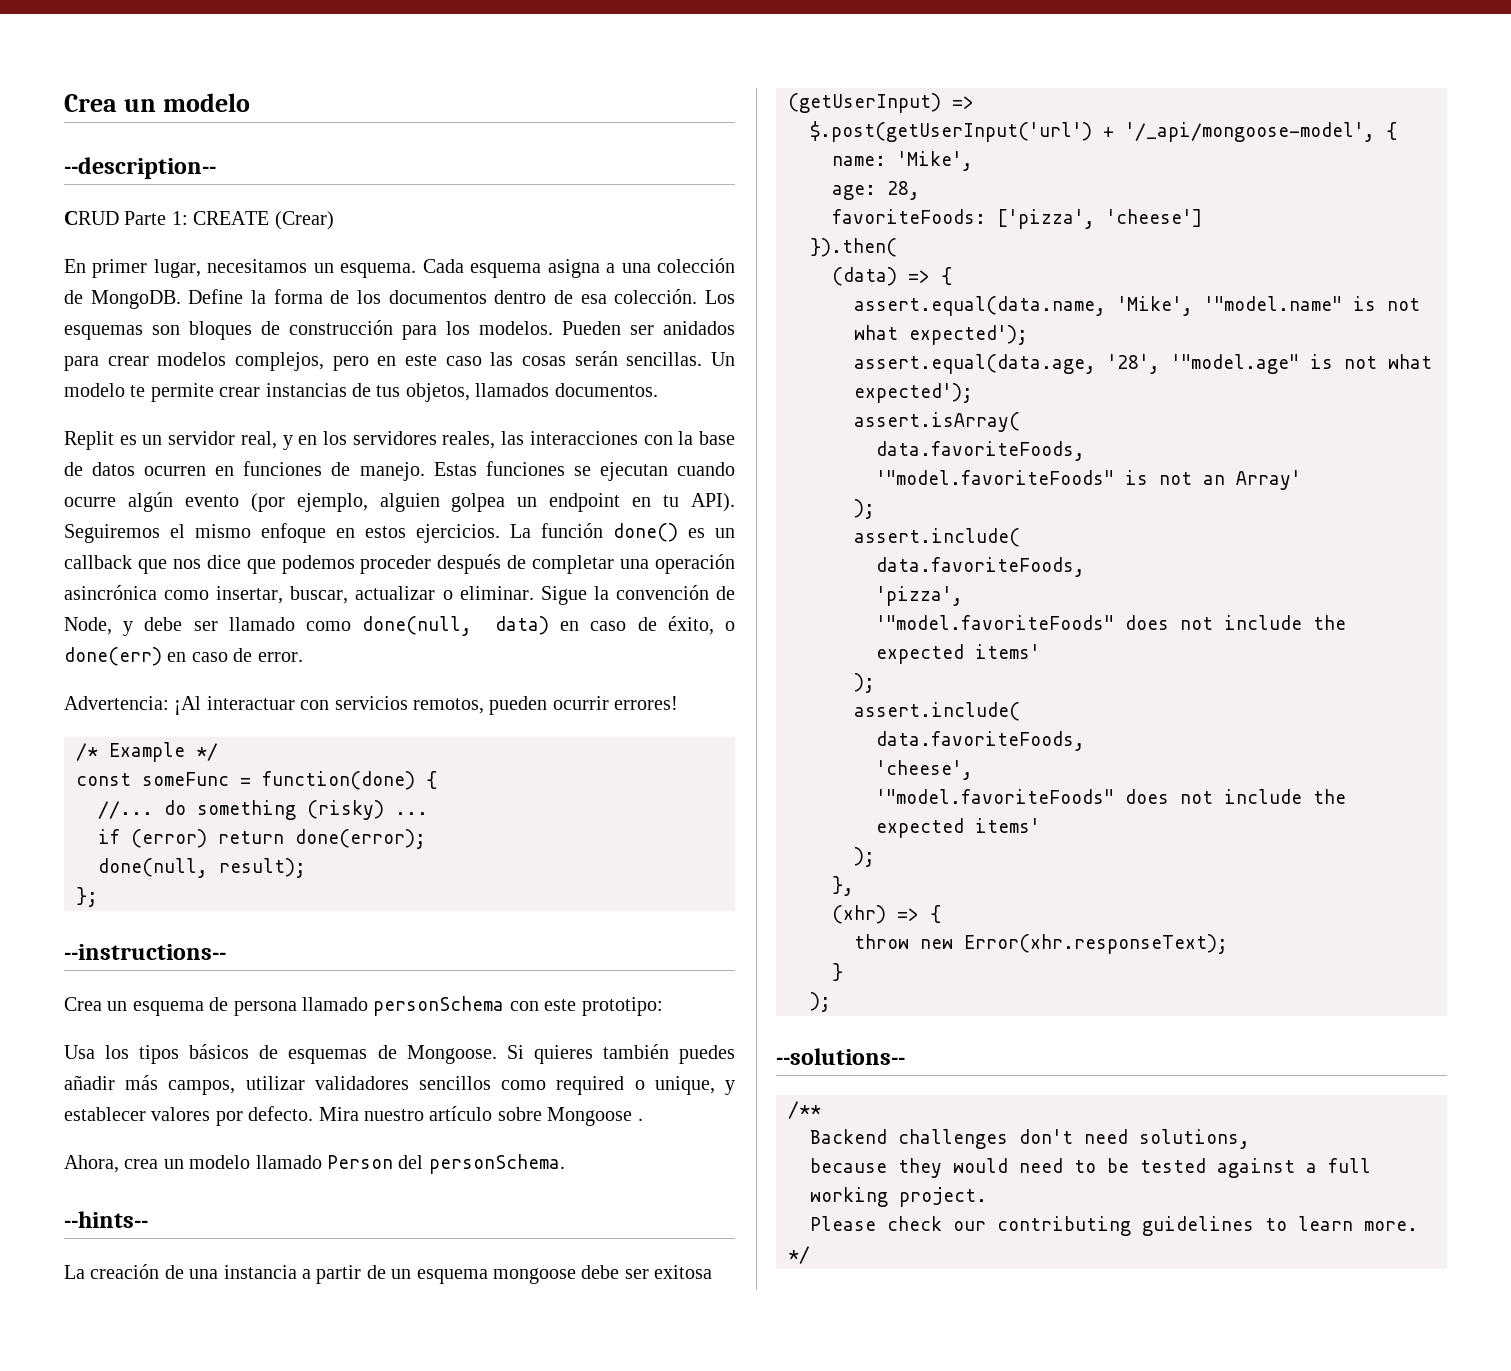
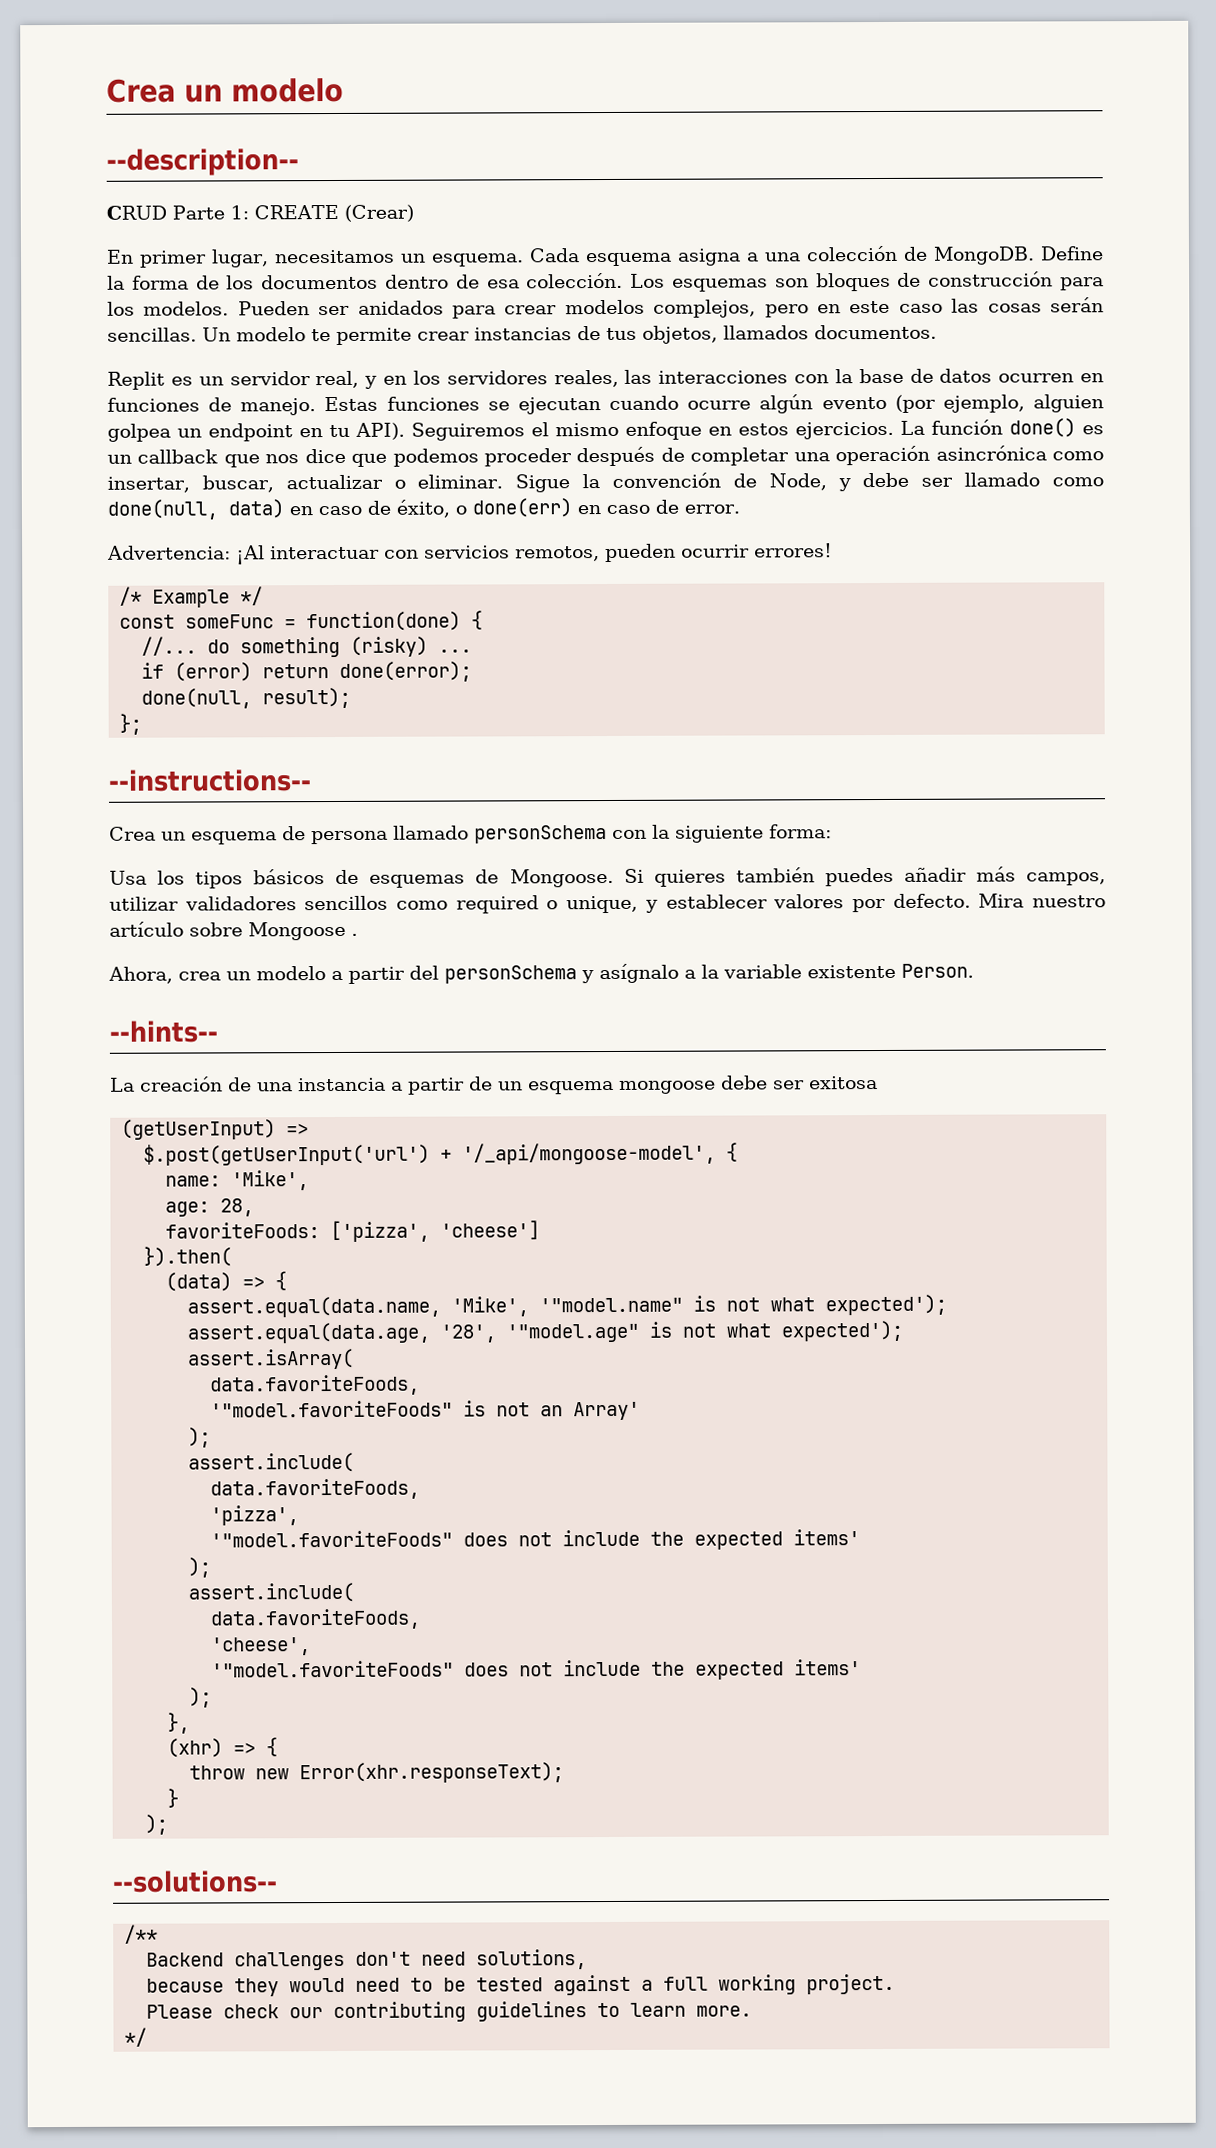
[544,997,663,1016] este prototipo: -> [652,824,832,843] la siguiente forma:
[255,1154,565,1174] llamado Person del personSchema. -> [331,963,974,984] a partir del personSchema y asígnalo a la variable existente Person.

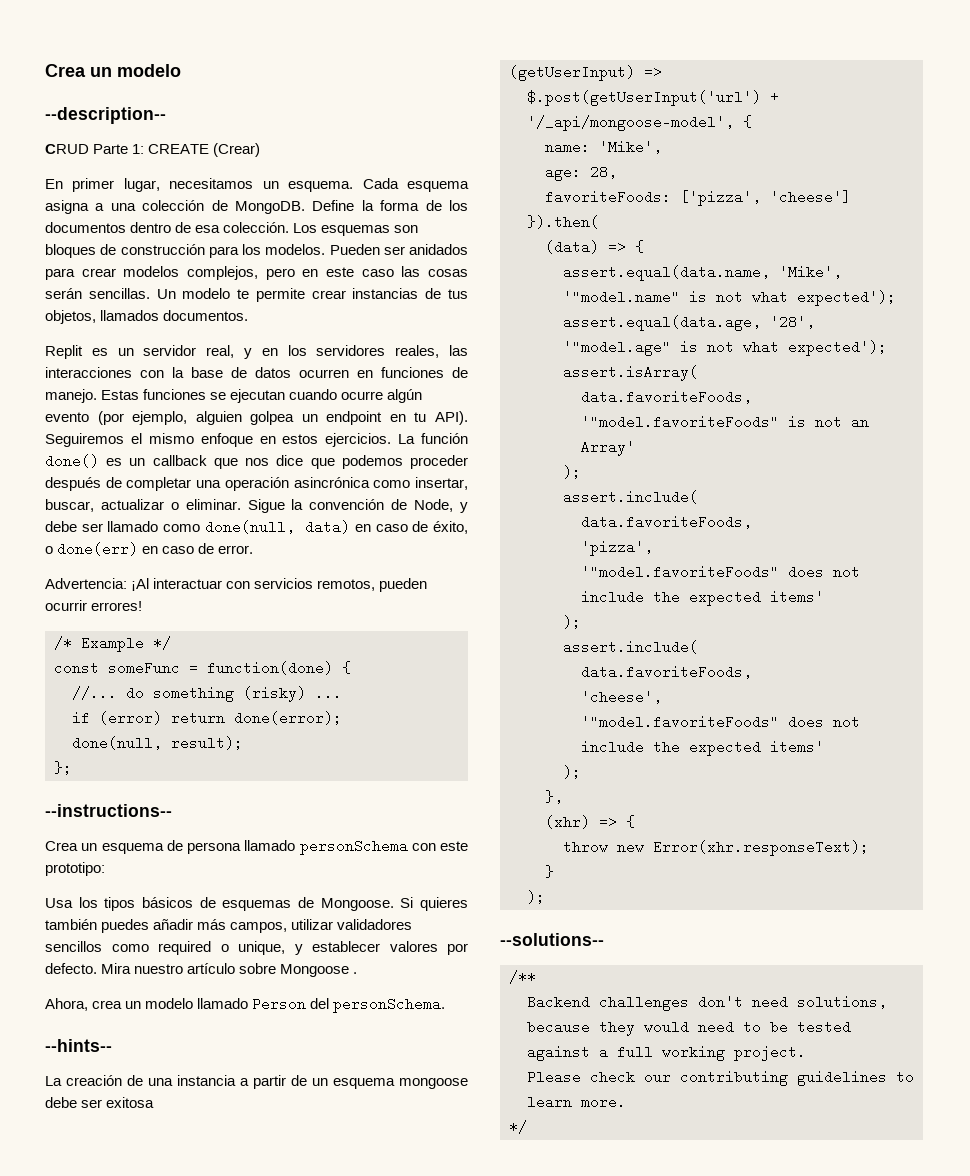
[652,824,832,843] la siguiente forma: -> [440,841,468,851] [45,862,105,876] este prototipo:
[331,963,974,984] a partir del personSchema y asígnalo a la variable existente Person. -> [197,997,446,1013] llamado Person del personSchema.

